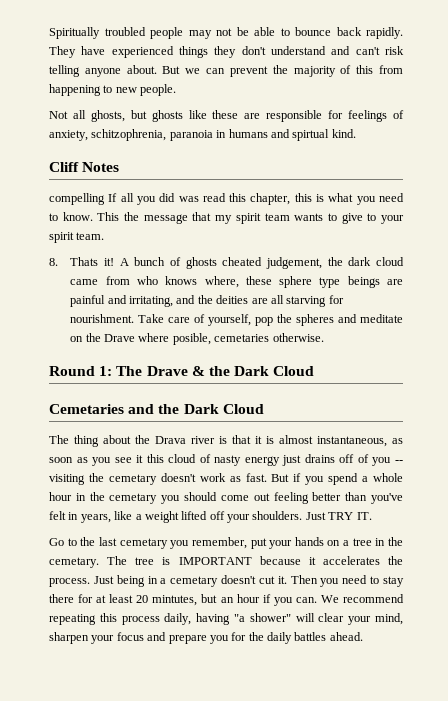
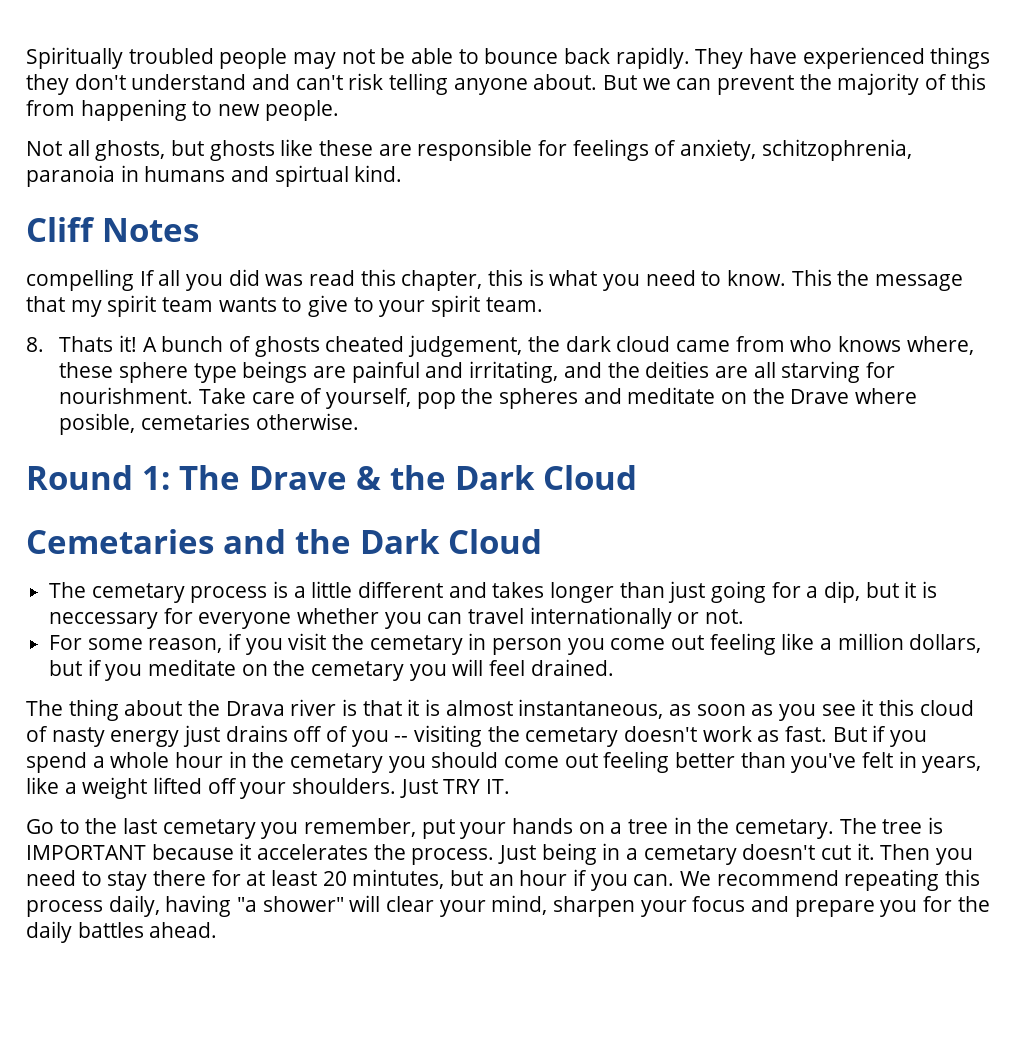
(264, 409) none -> [49,581,938,603] [49,607,745,629] [49,633,982,655] [49,659,614,681] // The cemetary process is a little different and takes longer than just going for a dip, but it is neccessary for everyone whether you can travel internationally or not. // For some reason, if you visit the cemetary in person you come out feeling like a million dollars, but if you meditate on the cemetary you will feel drained.

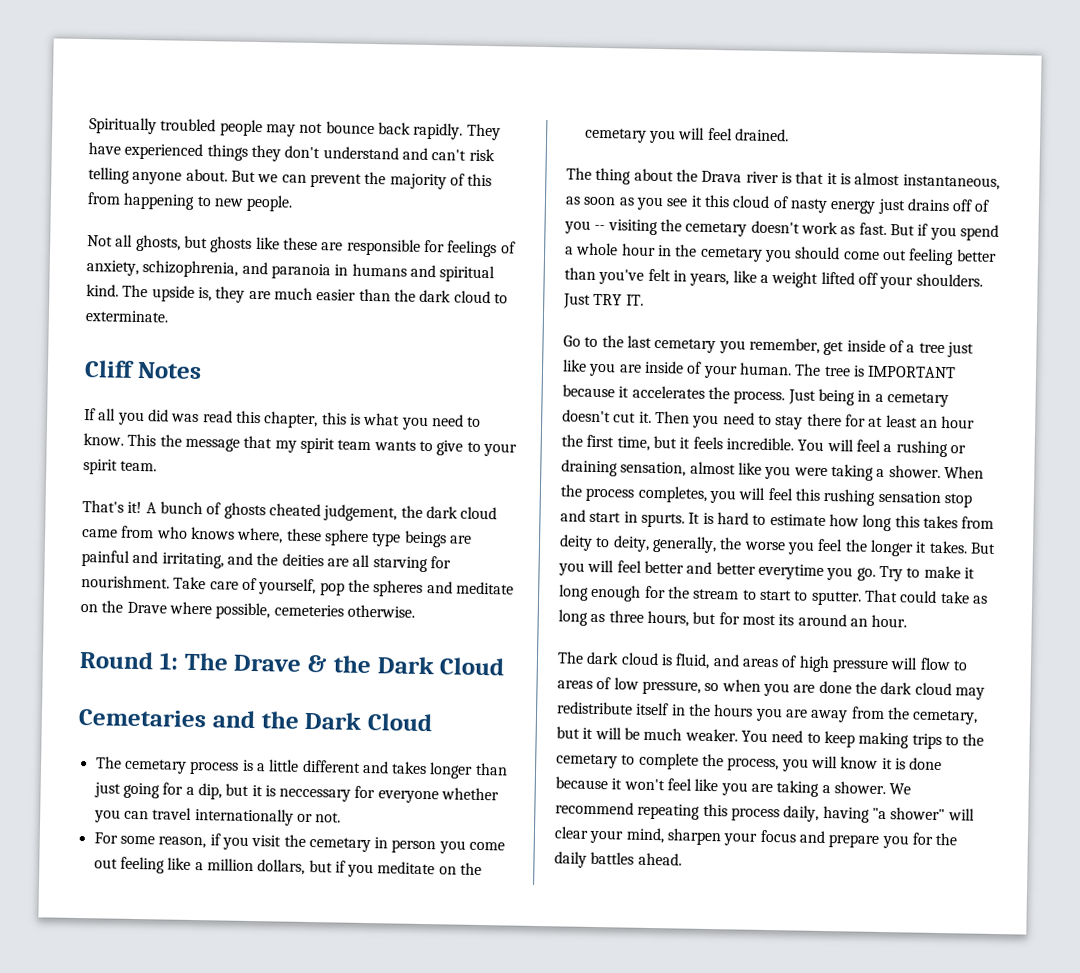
[380,48,479,64] be able to -> (324, 128) none
[761,139,912,161] schitzophrenia, -> [142,260,268,278] schizophrenia, and
[274,165,349,187] spirtual -> [439,265,496,283] spiritual
(403, 173) none -> [122,284,508,304] [85,310,168,323] The upside is, they are much easier than the dark cloud to exterminate.
[26,269,134,291] compelling -> (202, 370) none
[26,336,114,352] 8. Thats -> [82,500,124,513] That's
[59,413,251,435] posible, cemetaries -> [215,602,344,620] possible, cemeteries
[421,817,835,839] put your hands on a tree in the cemetary. -> [823,339,974,358] [563,359,792,379] get inside of a tree just like you are inside of your human.
[322,869,675,891] 20 mintutes, but an hour if you can. -> [919,415,976,429] [561,434,966,458] [561,459,984,481] [560,484,972,508] [560,509,995,532] [559,534,996,557] [558,559,975,582] [559,584,988,606] [558,609,908,628] [557,651,968,674] [557,677,985,700] [557,701,979,725] [556,726,985,750] [556,752,943,772] [555,776,886,797] an hour the first time, but it feels incredible. You will feel a rushing or draining sensation, almost like you were taking a shower. When the process completes, you will feel this rushing sensation stop and start in spurts. It is hard to estimate how long this takes from deity to deity, generally, the worse you feel the longer it takes. But you will feel better and better everytime you go. Try to make it long enough for the stream to start to sputter. That could take as long as three hours, but for most its around an hour. // The dark cloud is fluid, and areas of high pressure will flow to areas of low pressure, so when you are done the dark cloud may redistribute itself in the hours you are away from the cemetary, but it will be much weaker. You need to keep making trips to the cemetary to complete the process, you will know it is done because it won't feel like you are taking a shower.

